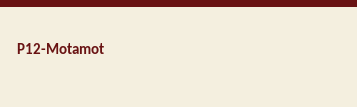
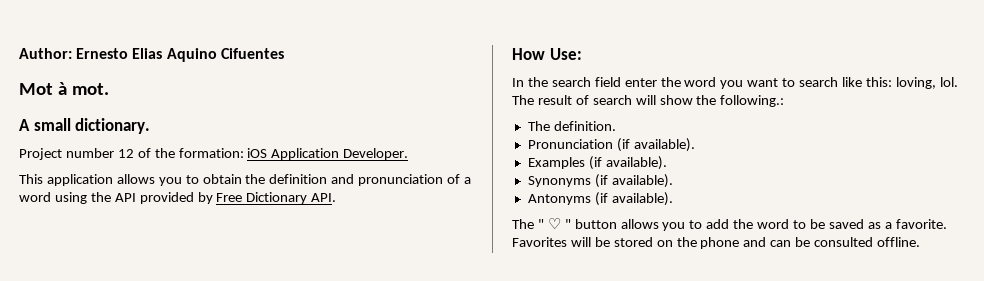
[17,43,104,54] P12-Motamot -> [19,48,284,62] [19,82,109,95] [19,118,151,134] [19,148,409,160] [19,174,472,186] [19,192,337,204] [512,48,582,60] [512,77,958,89] [512,95,785,107] [527,121,616,131] [527,138,695,152] [527,156,667,170] [527,174,673,188] [527,192,673,206] [512,218,947,231] [512,237,921,249] Author: Ernesto Elias Aquino Cifuentes // Mot à mot. // A small dictionary. // Project number 12 of the formation: iOS Application Developer. // This application allows you to obtain the definition and pronunciation of a word using the API provided by Free Dictionary API. // How Use: // In the search field enter the word you want to search like this: loving, lol. The result of search will show the following.: // The definition. // Pronunciation (if available). // Examples (if available). // Synonyms (if available). // Antonyms (if available). // The " ♡ " button allows you to add the word to be saved as a favorite. Favorites will be stored on the phone and can be consulted offline.

